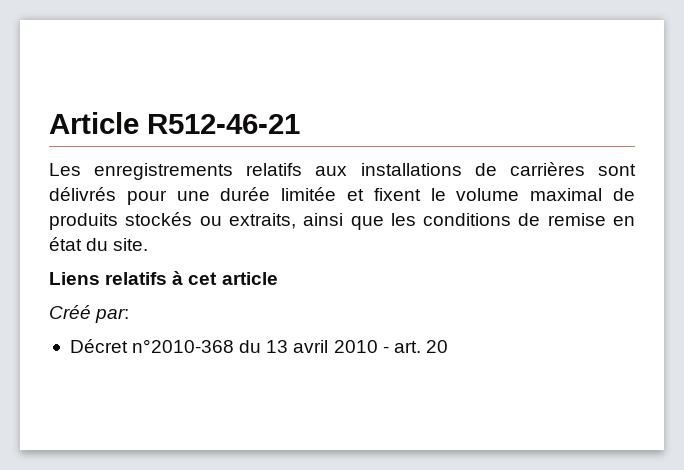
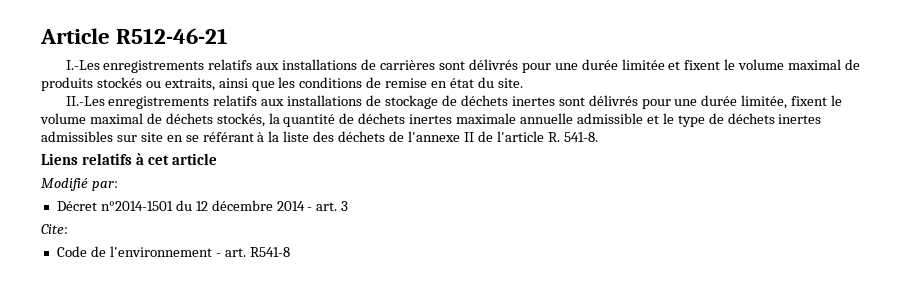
[49,163,81,176] Les -> [65,60,100,70] I.-Les
(149, 244) none -> [65,95,843,109] [40,113,822,127] [41,131,598,142] // II.-Les enregistrements relatifs aux installations de stockage de déchets inertes sont délivrés pour une durée limitée, fixent le volume maximal de déchets stockés, la quantité de déchets inertes maximale annuelle admissible et le type de déchets inertes admissibles sur site en se référant à la liste des déchets de l'annexe II de l'article R. 541-8.
[49,305,91,319] Créé -> [41,178,88,191] Modifié
[132,339,448,353] n°2010-368 du 13 avril 2010 - art. 20 -> [100,200,349,211] [41,224,68,234] [56,246,290,257] n°2014-1501 du 12 décembre 2014 - art. 3 // Cite: // Code de l'environnement - art. R541-8

